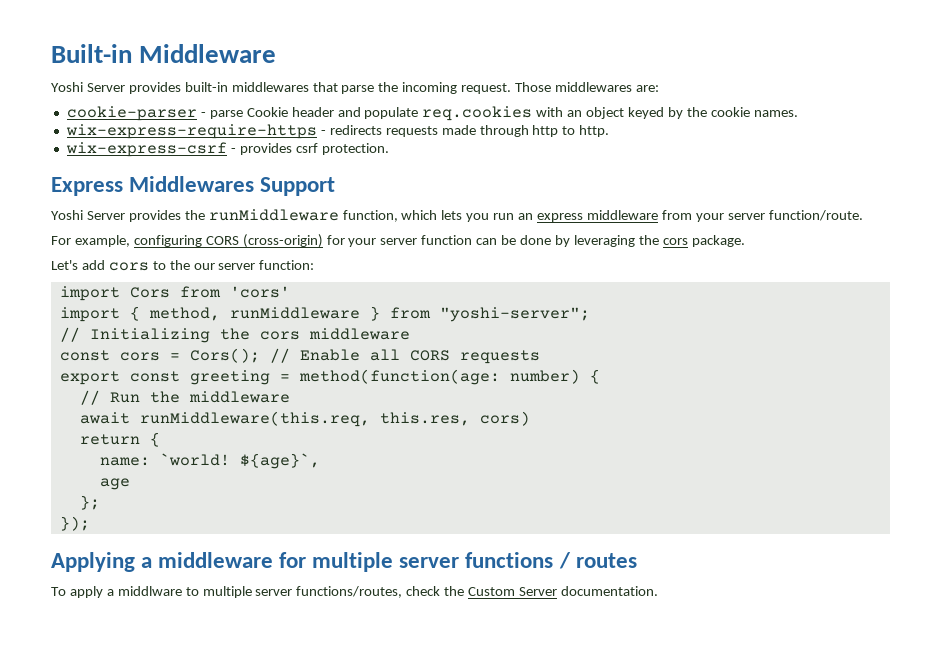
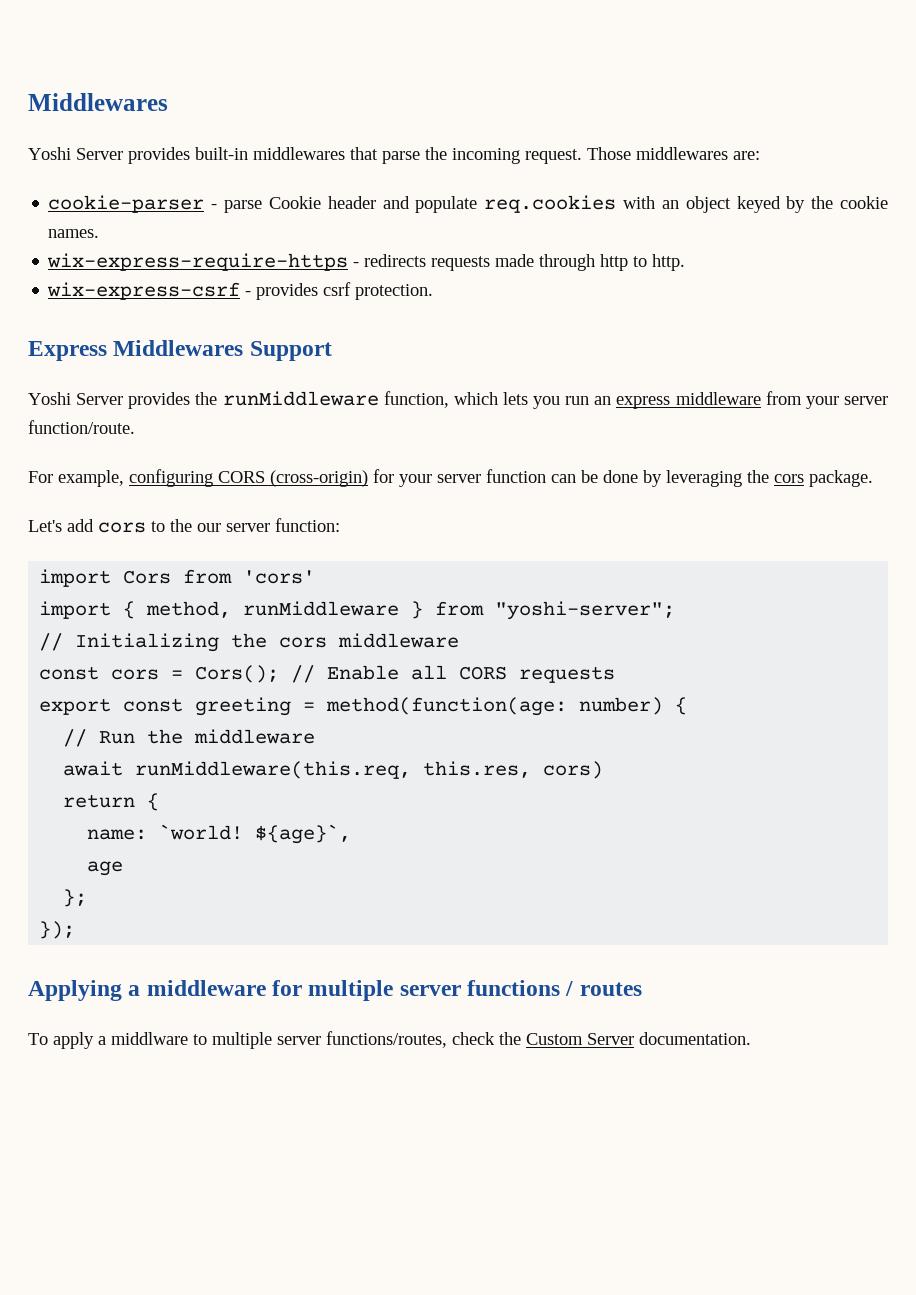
[51,44,277,63] Built-in Middleware -> [28,93,168,111] Middlewares

